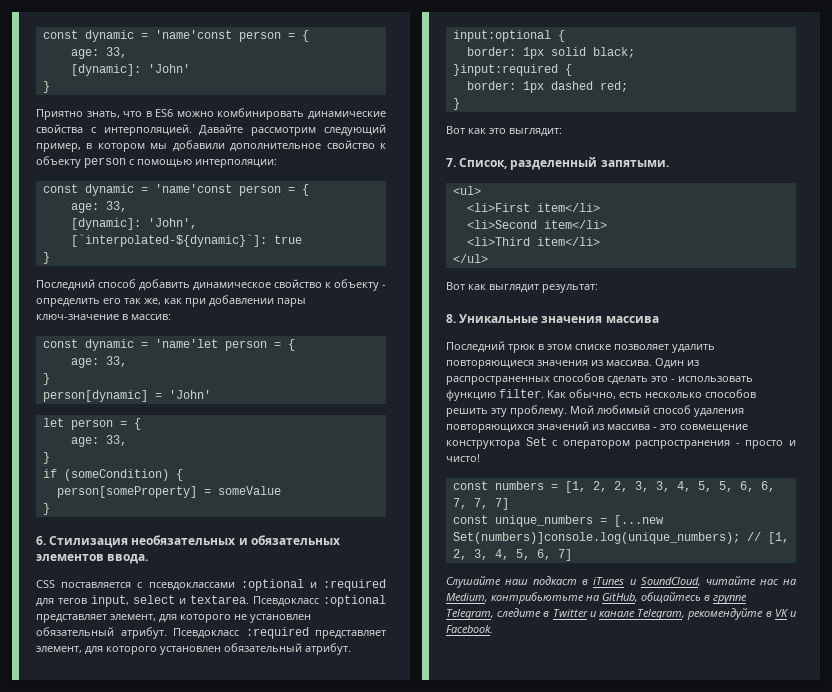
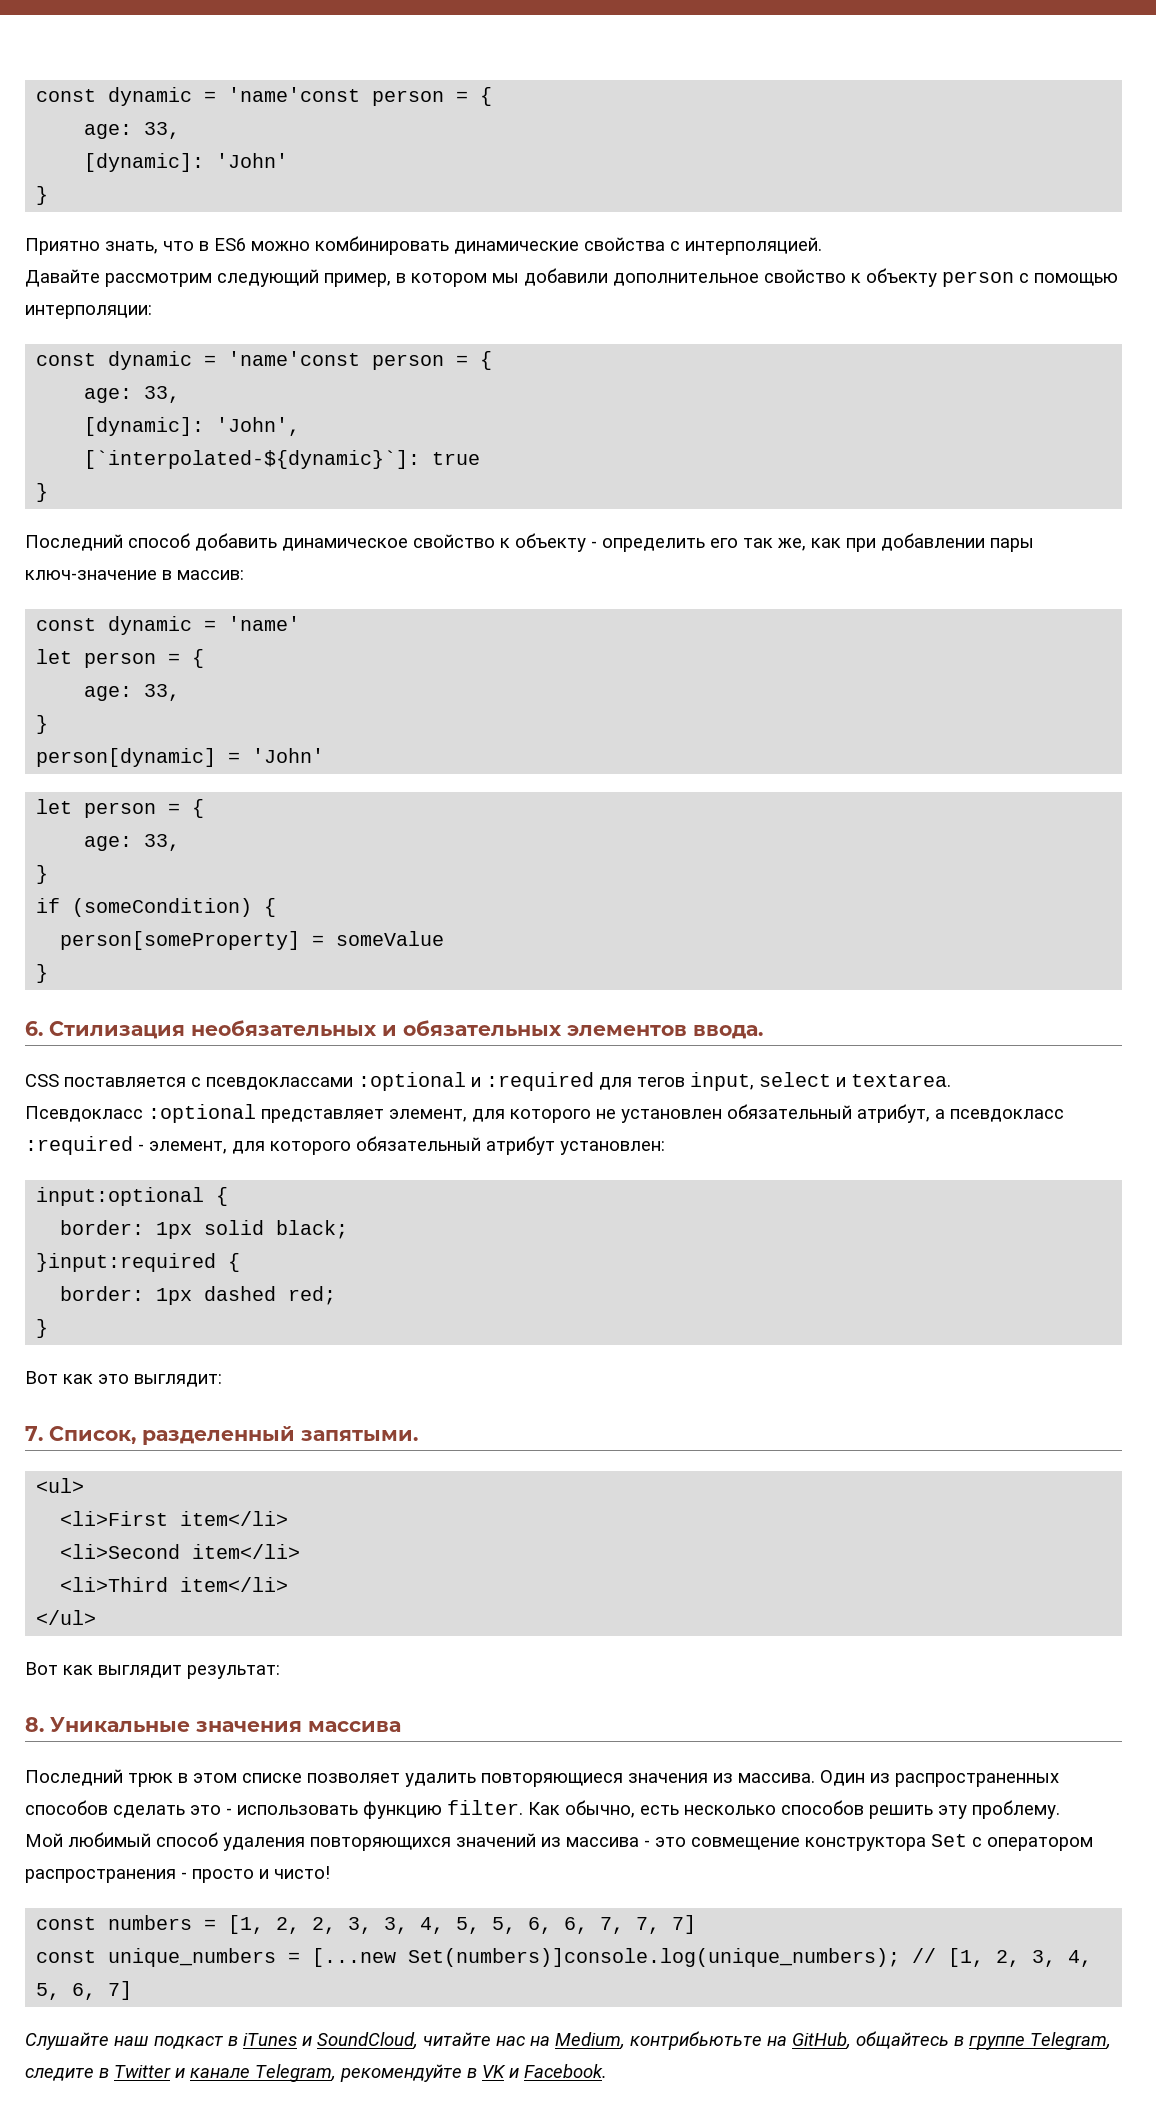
(192, 130) none -> (822, 246) //
[154,339,218,348] 'name'let -> [228,616,301,631] [36,649,73,664] 'name' // let
(249, 599) none -> (951, 1080) //
[120,627,386,639] [36,643,351,655] атрибут. Псевдокласс :required представляет элемент, для которого установлен обязательный атрибут. -> [857,1104,1064,1123] [25,1136,665,1155] атрибут, а псевдокласс :required - элемент, для которого обязательный атрибут установлен:
(567, 411) none -> (1060, 1809) //

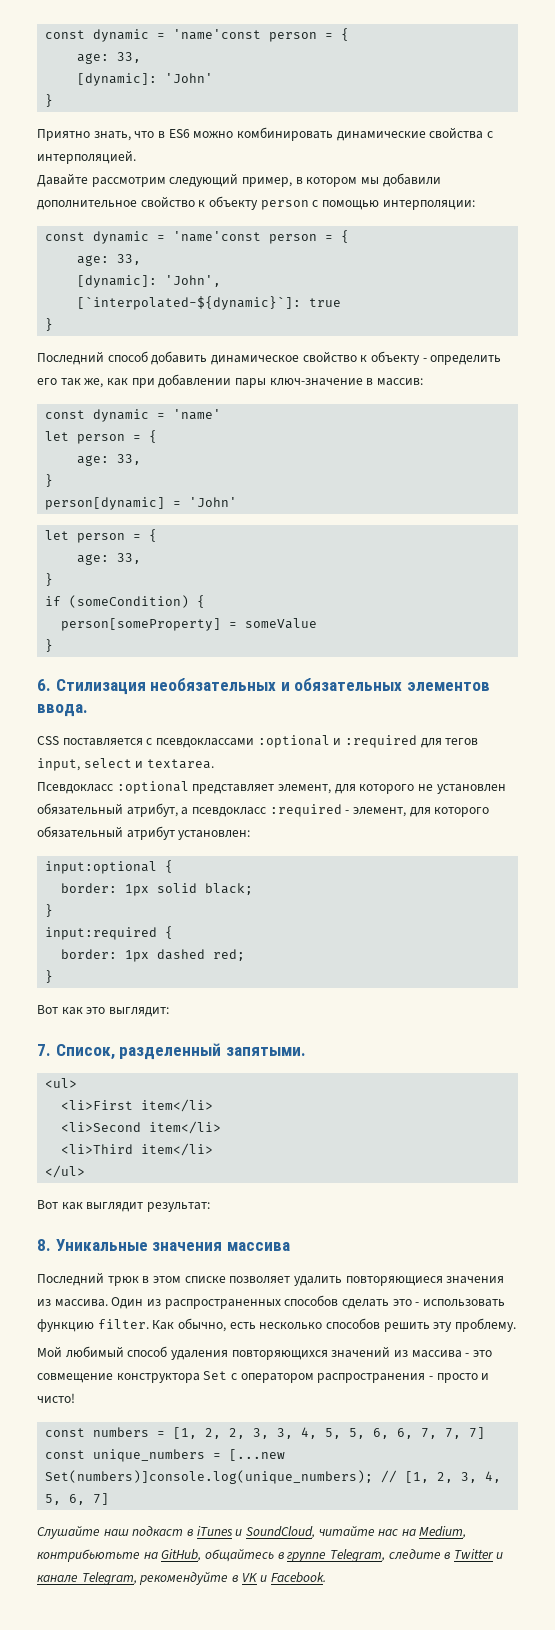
[36,1253,217,1272] }input:required -> [45,904,54,917] [45,927,158,940] } // input:required

